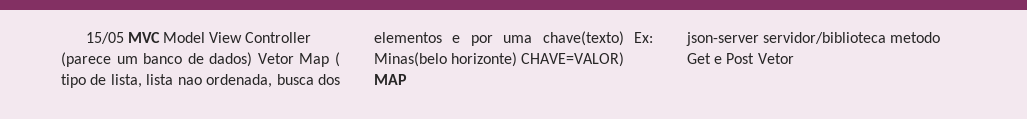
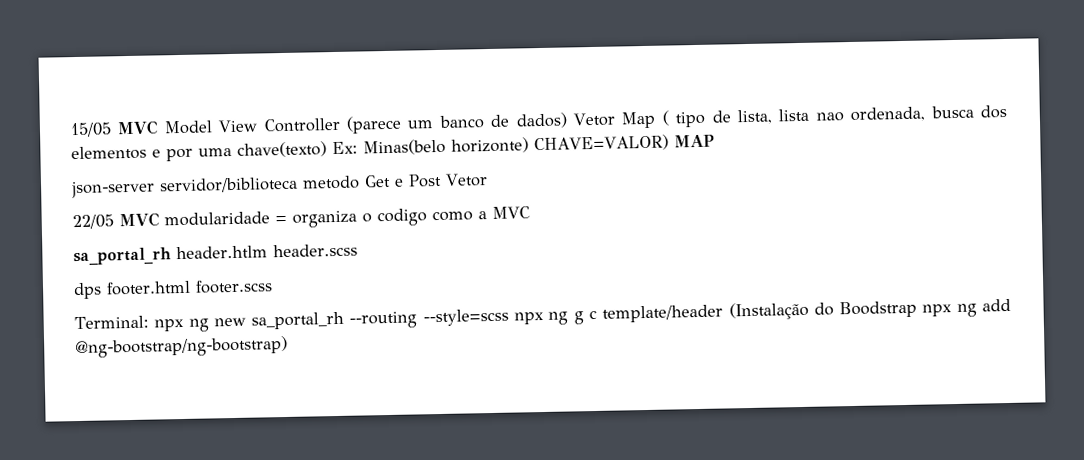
(794, 58) none -> [72,206,530,230] [73,243,358,266] [73,279,273,300] [74,298,1011,332] [75,335,288,359] // 22/05 MVC modularidade = organiza o codigo como a MVC // sa_portal_rh header.htlm header.scss // dps footer.html footer.scss // Terminal: npx ng new sa_portal_rh --routing --style=scss npx ng g c template/header (Instalação do Boodstrap npx ng add @ng-bootstrap/ng-bootstrap)

